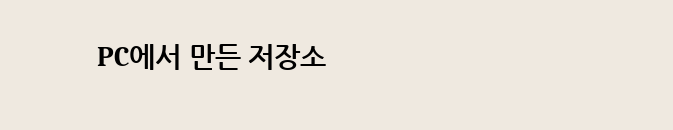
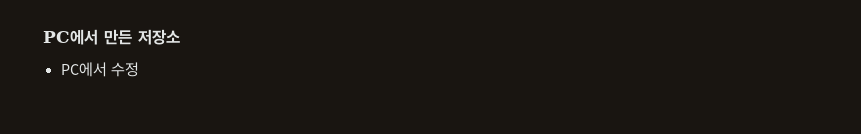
(327, 57) none -> [60,62,139,77] // PC에서 수정

